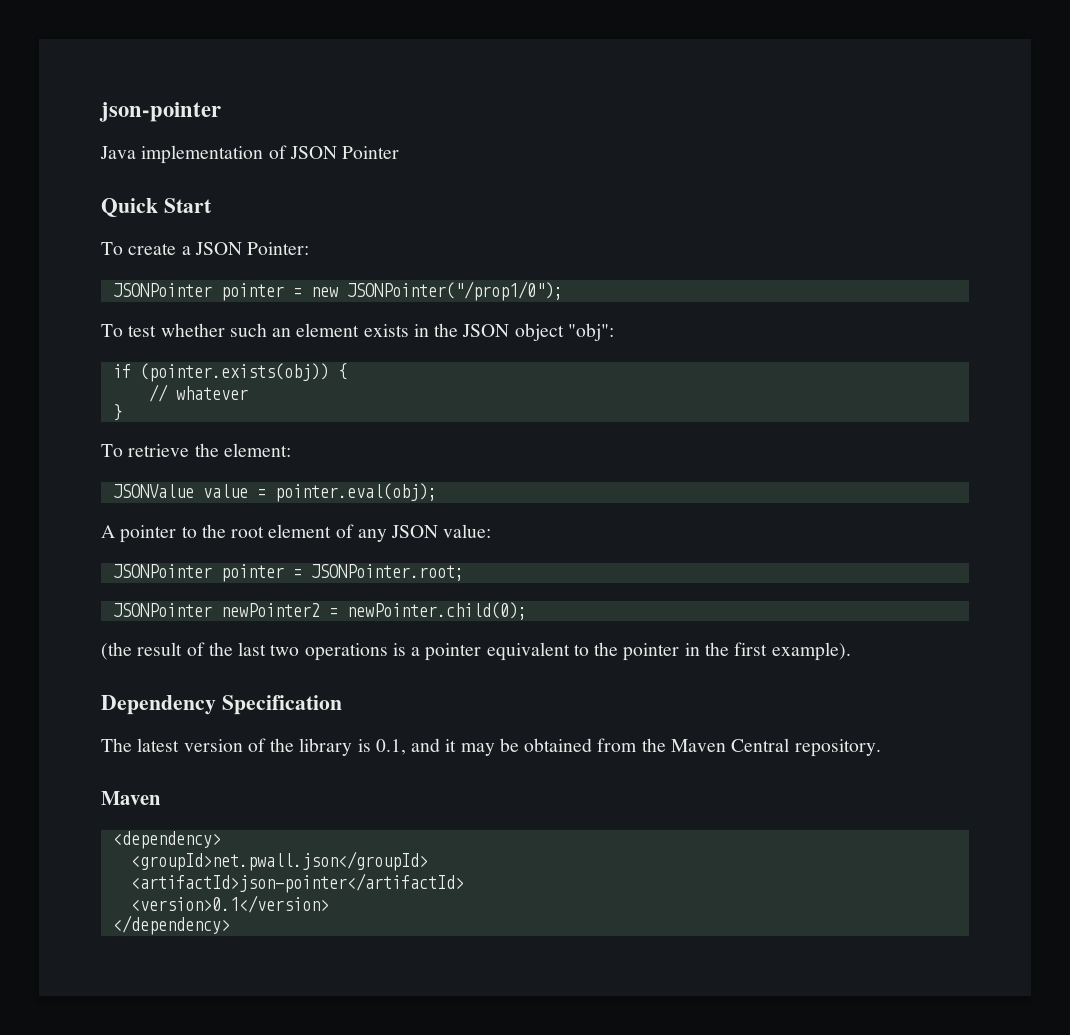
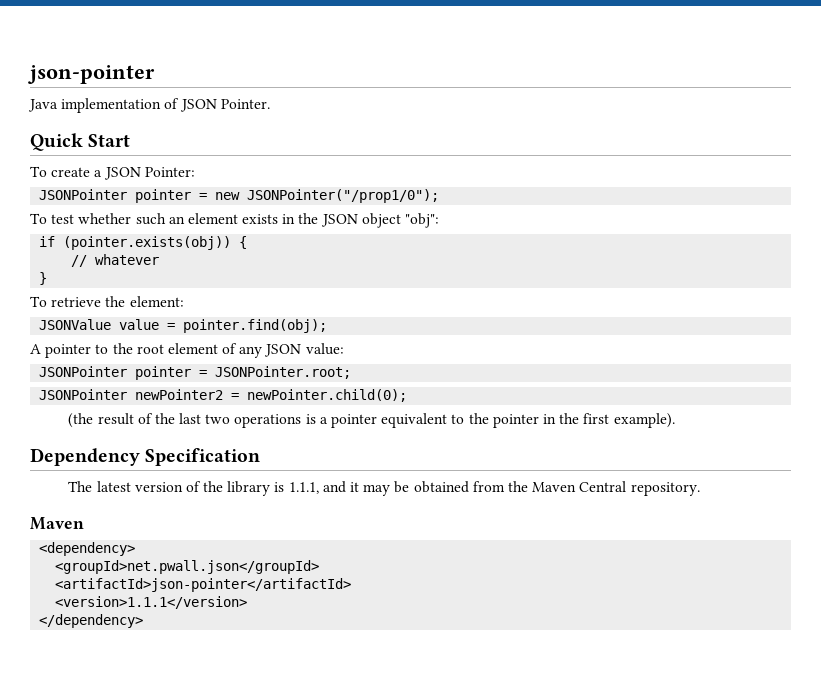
[342,146,400,159] Pointer -> [220,99,270,109] Pointer.
[274,483,437,502] pointer.eval(obj); -> [183,319,328,333] pointer.find(obj);
[375,739,406,755] 0.1, -> [288,482,319,494] 1.1.1,
[130,895,329,913] <version>0.1</version> -> [55,596,248,609] <version>1.1.1</version>

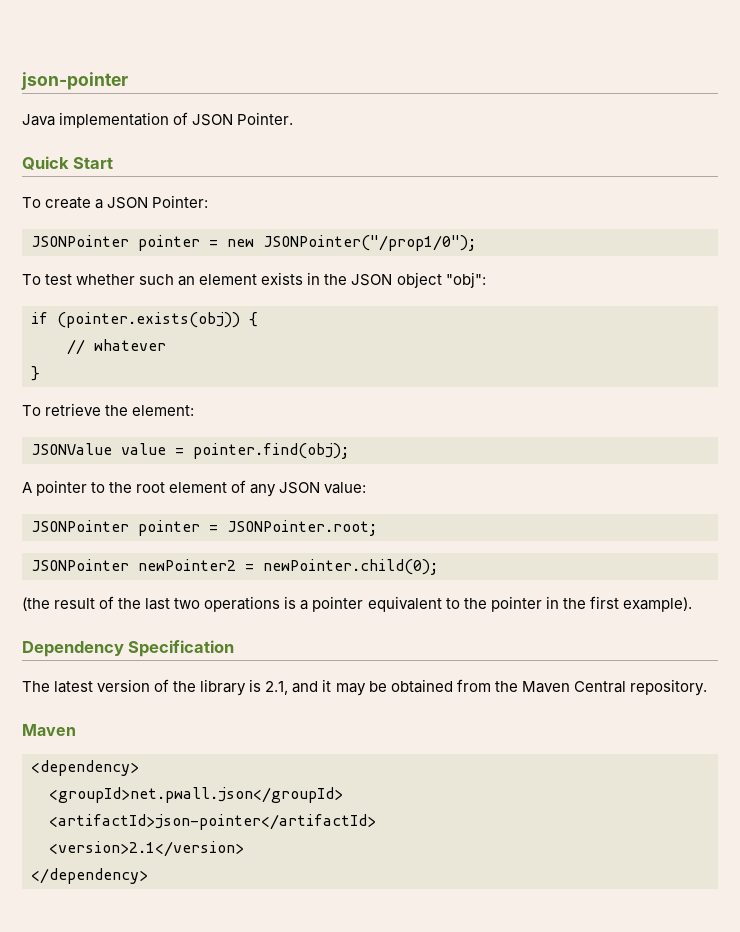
[288,482,319,494] 1.1.1, -> [265,681,289,695] 2.1,
[55,596,248,609] <version>1.1.1</version> -> [49,841,244,857] <version>2.1</version>

